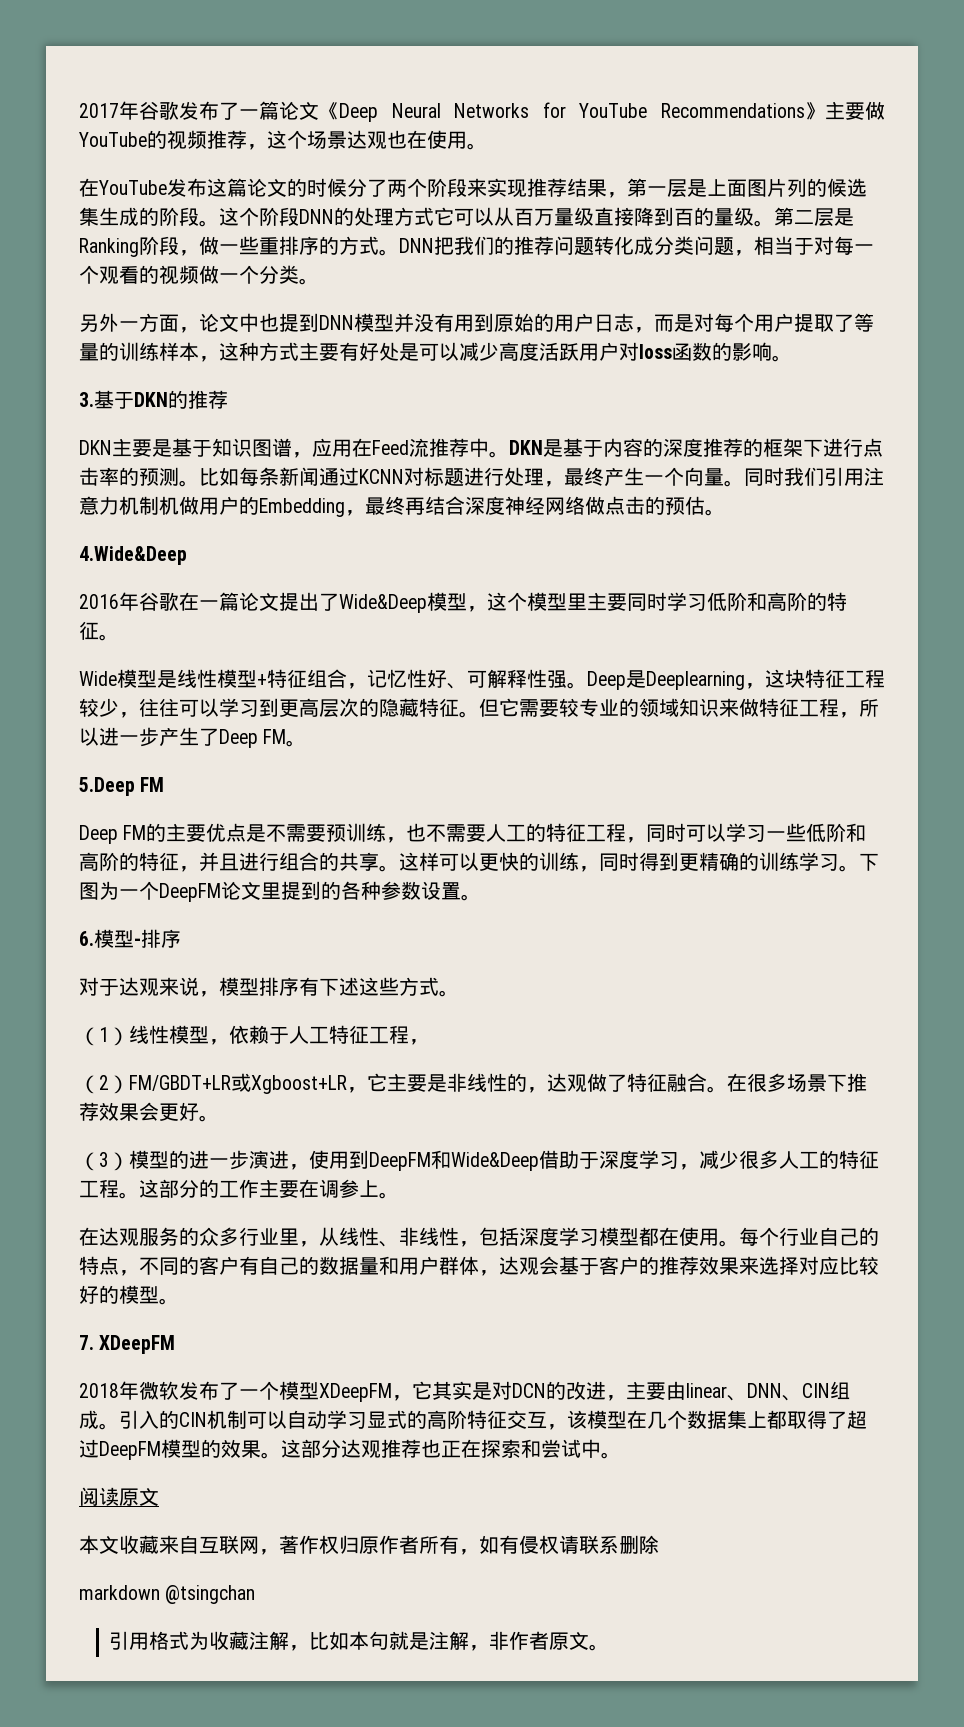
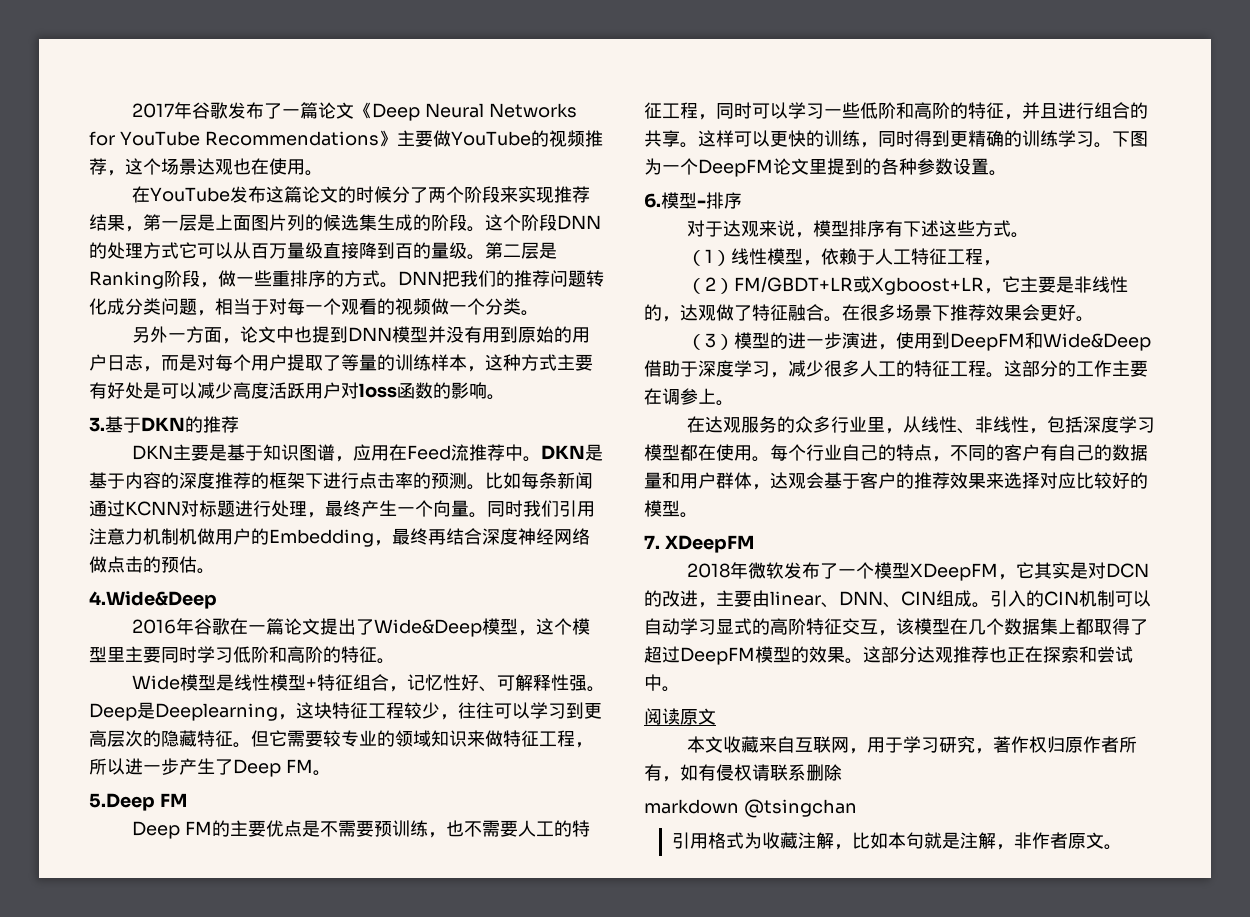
(279, 1552) none -> [867,736,994,754] 用于学习研究，

